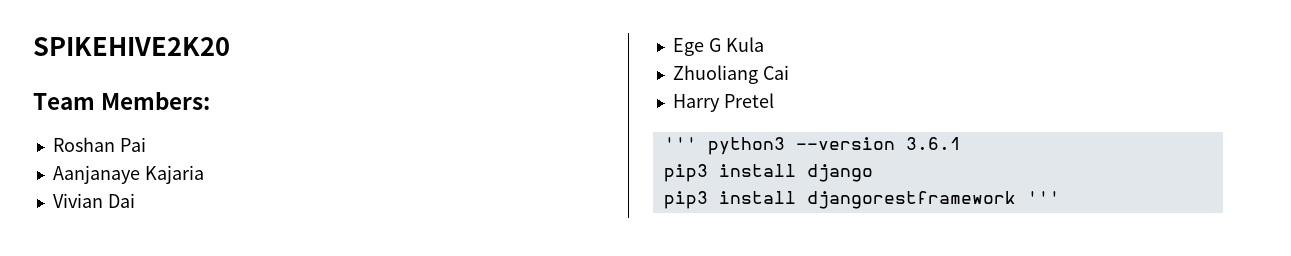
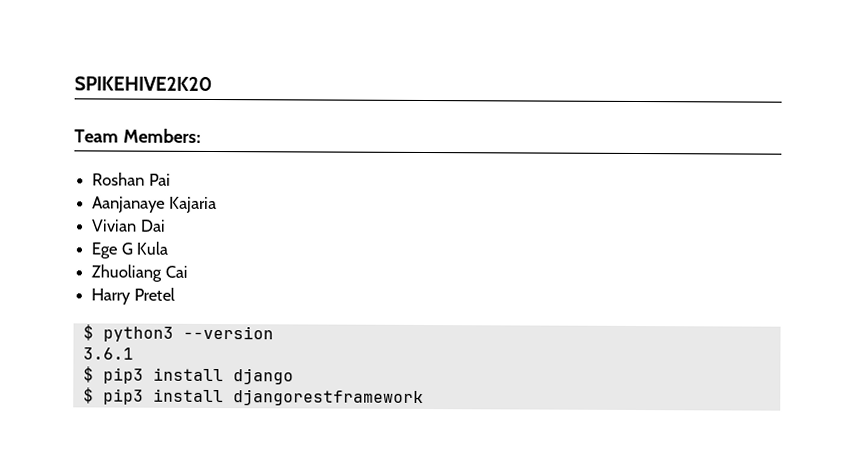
[663,137,697,150] ''' -> [82,324,94,341] $
(895, 143) none -> (274, 332) //
(961, 143) none -> [82,366,94,383] $
(873, 173) none -> [82,387,94,404] $
[1026,191,1060,204] ''' -> (424, 397) none

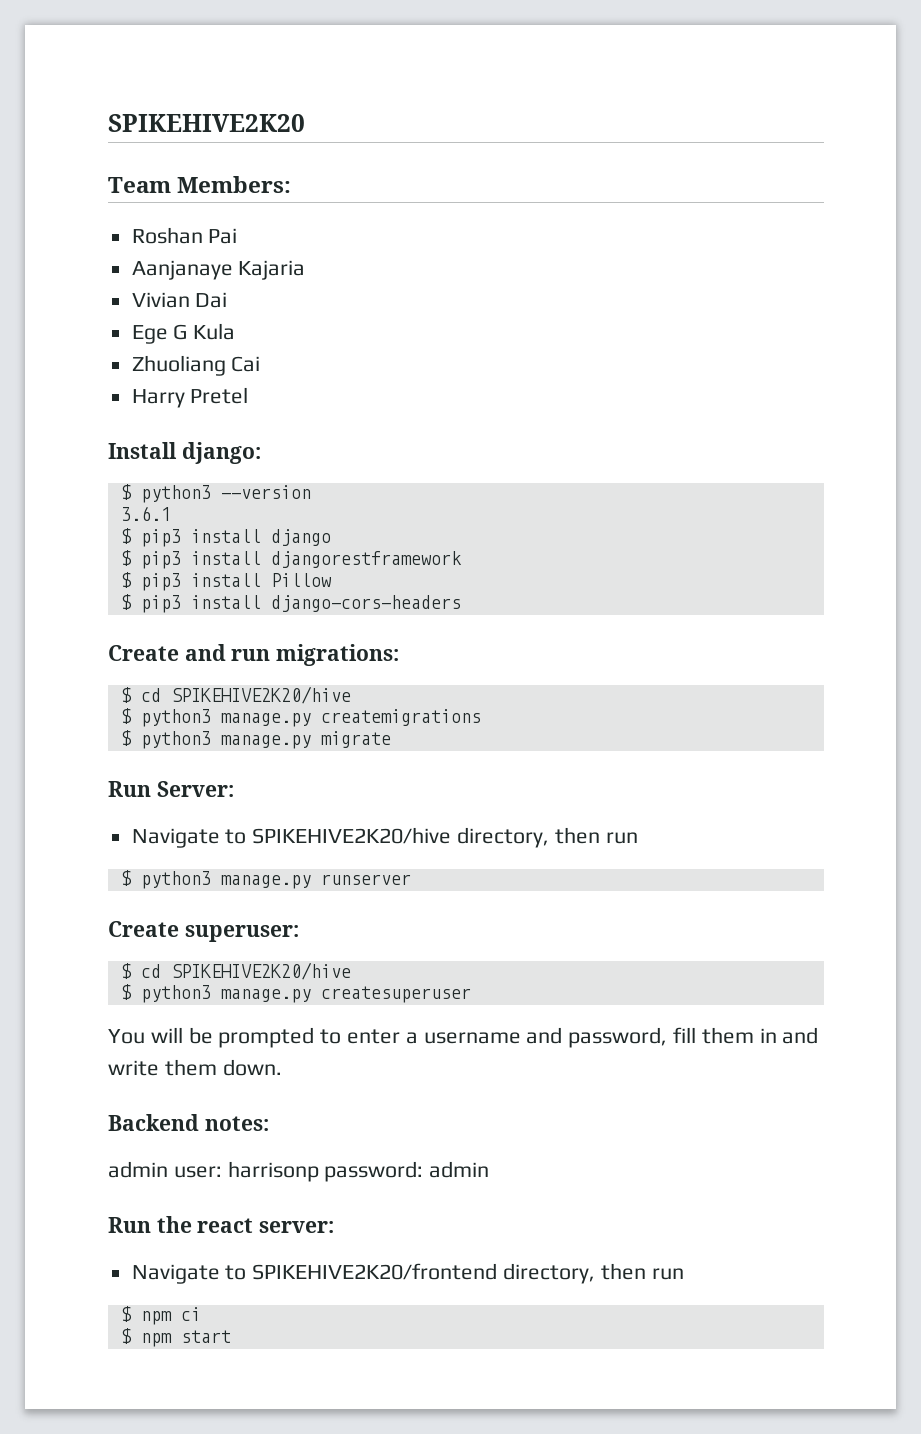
(175, 294) none -> [108,442,261,464] // Install django:
(424, 397) none -> [120,572,332,591] [120,594,461,613] [108,644,400,666] [120,686,351,704] [120,708,481,727] [120,730,391,749] [108,781,234,797] [131,827,638,848] [120,870,411,889] [108,921,299,942] [120,962,351,980] [120,984,471,1003] [108,1027,819,1048] [108,1059,282,1076] [108,1114,269,1131] [108,1161,490,1182] [108,1216,335,1233] [131,1263,684,1284] [120,1306,201,1325] [120,1328,231,1347] // $ pip3 install Pillow // $ pip3 install django-cors-headers // Create and run migrations: // $ cd SPIKEHIVE2K20/hive // $ python3 manage.py createmigrations // $ python3 manage.py migrate // Run Server: // Navigate to SPIKEHIVE2K20/hive directory, then run // $ python3 manage.py runserver // Create superuser: // $ cd SPIKEHIVE2K20/hive // $ python3 manage.py createsuperuser // You will be prompted to enter a username and password, fill them in and write them down. // Backend notes: // admin user: harrisonp password: admin // Run the react server: // Navigate to SPIKEHIVE2K20/frontend directory, then run // $ npm ci // $ npm start

